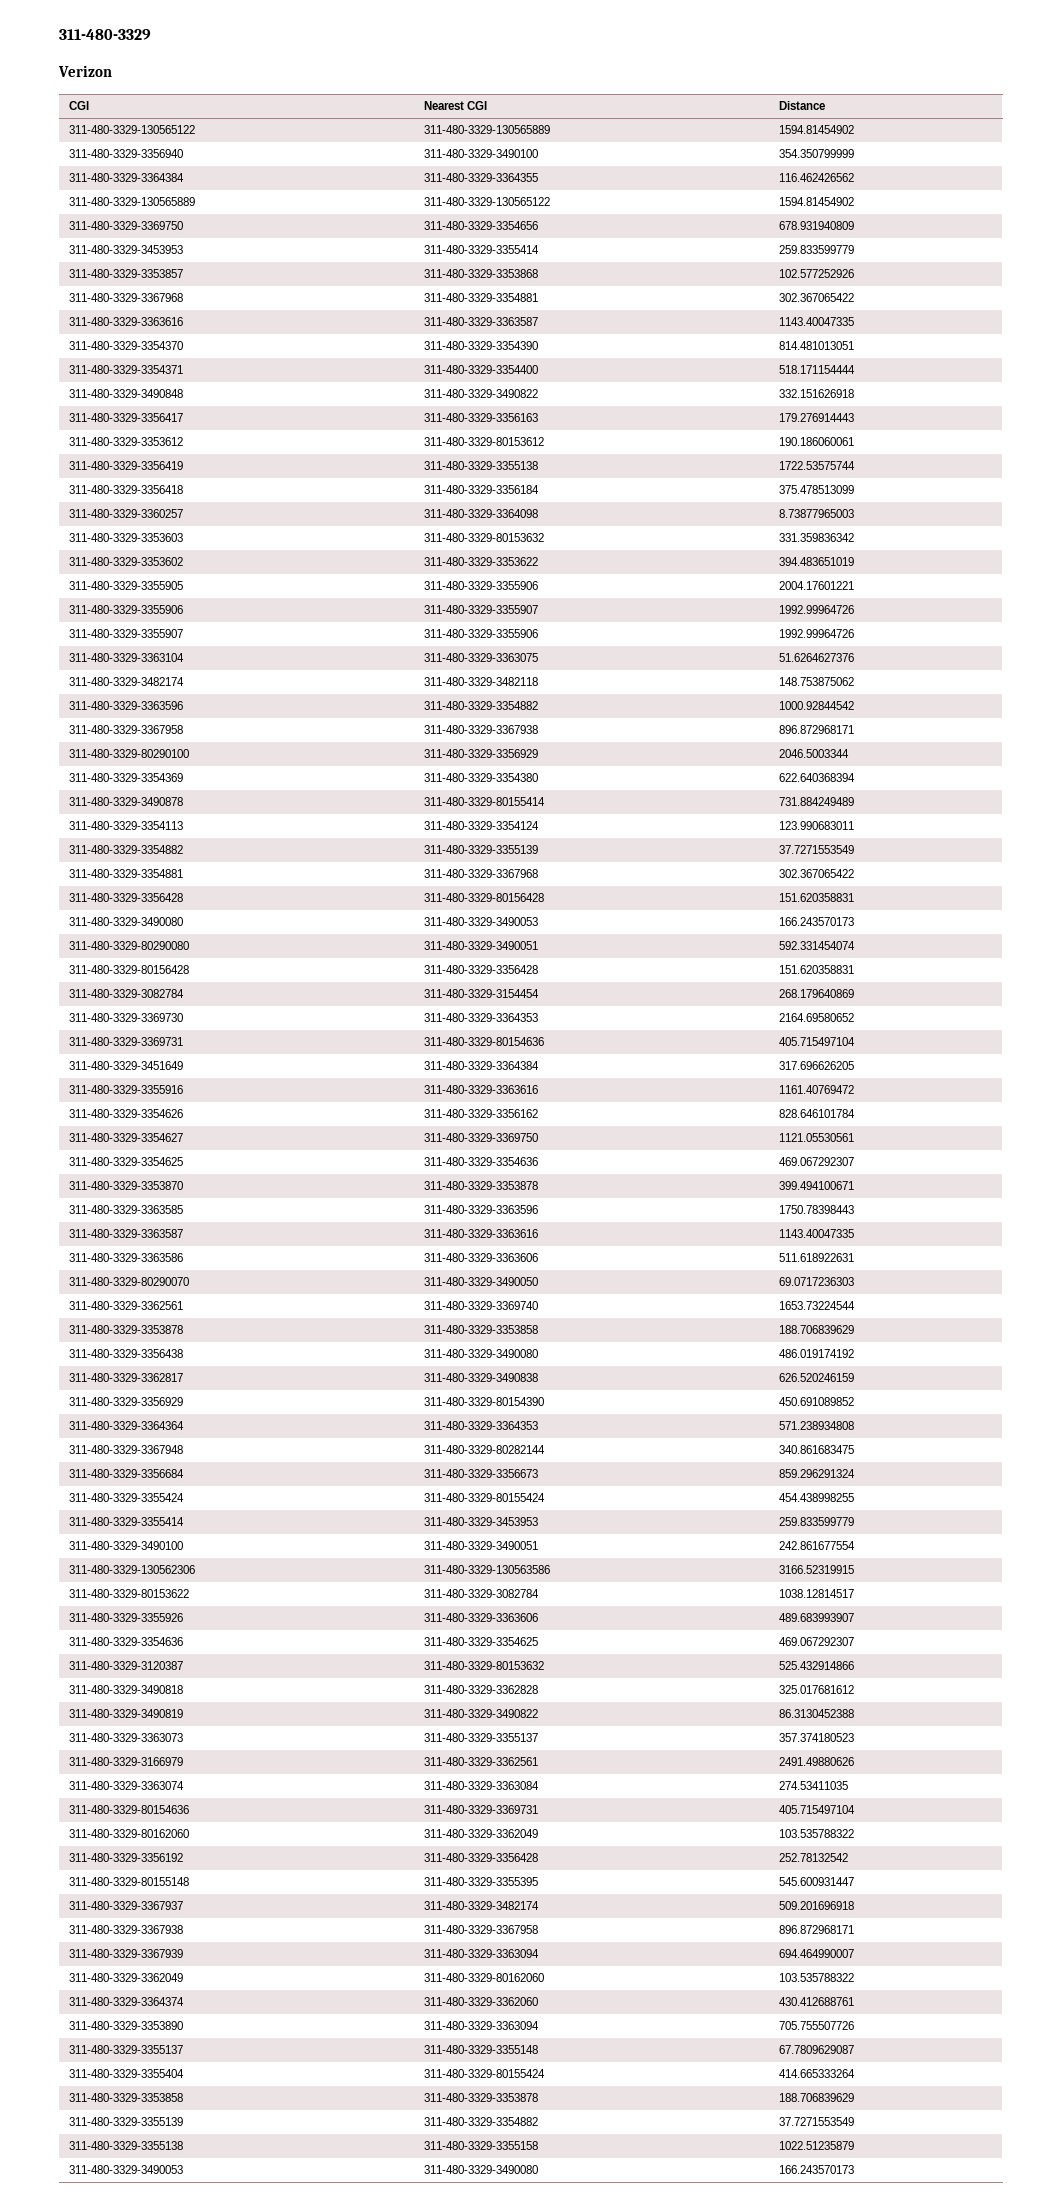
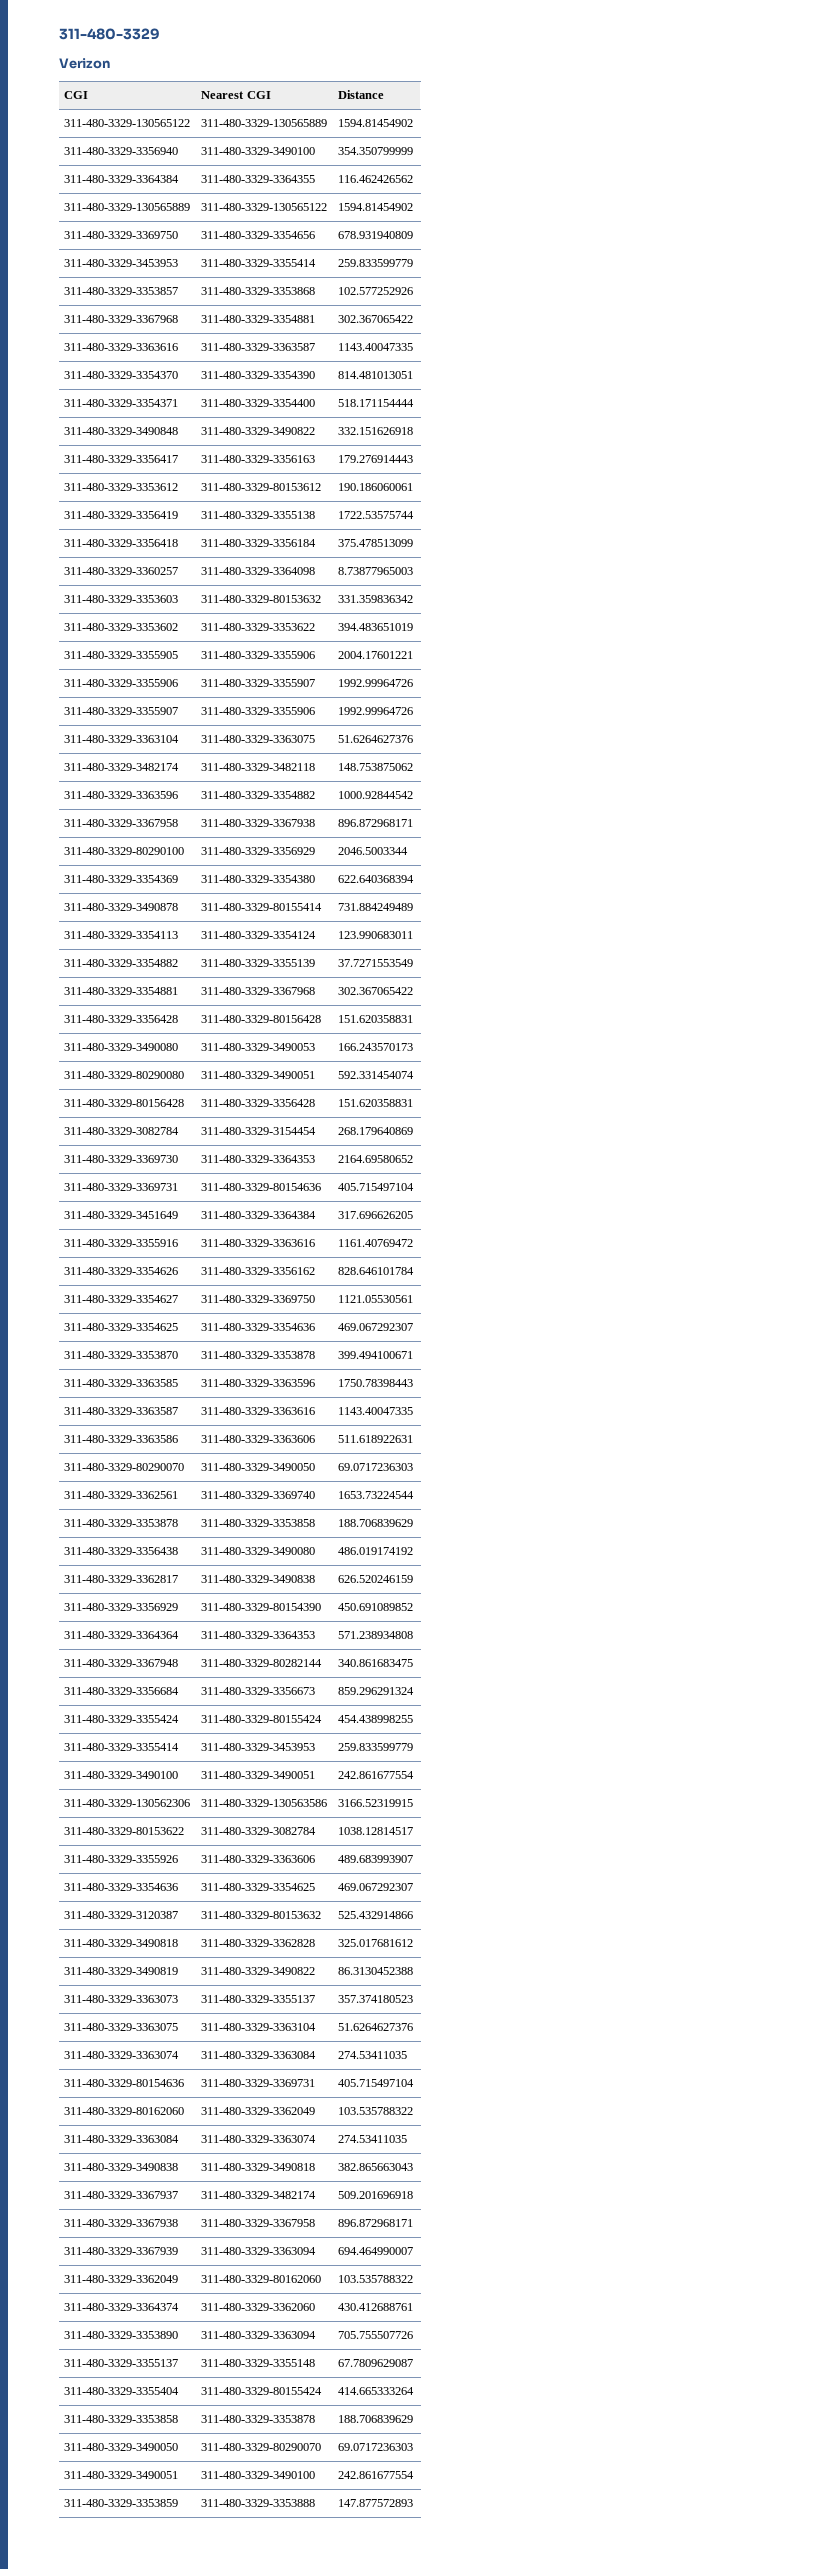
[69,1757,184,1766] [424,1757,539,1766] [779,1757,855,1766] 311-480-3329-3166979 | 311-480-3329-3362561 | 2491.49880626 -> [64,2023,179,2031] [201,2023,317,2031] [338,2023,414,2031] 311-480-3329-3363075 | 311-480-3329-3363104 | 51.6264627376
[69,1853,184,1862] [424,1853,539,1862] [779,1853,849,1862] [69,1877,190,1886] [424,1877,539,1886] [779,1877,855,1886] 311-480-3329-3356192 | 311-480-3329-3356428 | 252.78132542 // 311-480-3329-80155148 | 311-480-3329-3355395 | 545.600931447 -> [64,2135,180,2143] [201,2135,317,2143] [338,2135,408,2143] [64,2163,179,2171] [201,2163,316,2171] [338,2163,414,2171] 311-480-3329-3363084 | 311-480-3329-3363074 | 274.53411035 // 311-480-3329-3490838 | 311-480-3329-3490818 | 382.865663043
[69,2117,184,2126] [424,2117,539,2126] [779,2117,855,2126] [69,2141,184,2150] [424,2141,539,2150] [779,2141,855,2150] [69,2165,184,2174] [424,2165,539,2174] [779,2165,855,2174] 311-480-3329-3355139 | 311-480-3329-3354882 | 37.7271553549 // 311-480-3329-3355138 | 311-480-3329-3355158 | 1022.51235879 // 311-480-3329-3490053 | 311-480-3329-3490080 | 166.243570173 -> [64,2443,179,2451] [201,2443,322,2451] [338,2443,414,2451] [64,2471,179,2479] [201,2471,316,2479] [338,2471,415,2479] [64,2499,179,2507] [201,2499,316,2507] [338,2499,414,2507] 311-480-3329-3490050 | 311-480-3329-80290070 | 69.0717236303 // 311-480-3329-3490051 | 311-480-3329-3490100 | 242.861677554 // 311-480-3329-3353859 | 311-480-3329-3353888 | 147.877572893

